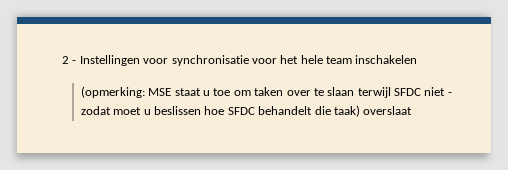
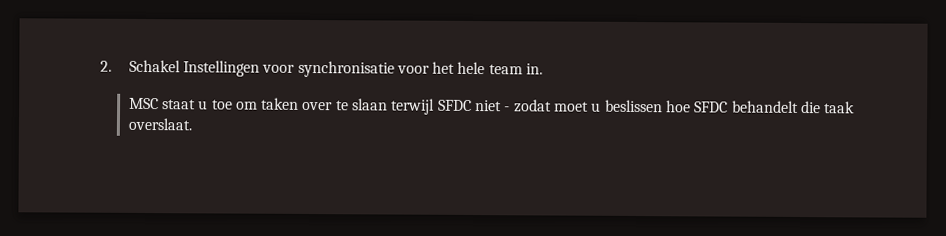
[62,56,77,64] 2 - -> [100,59,181,73] 2. Schakel
[355,55,418,64] [80,86,172,98] inschakelen // (opmerking: MSE -> [526,63,544,75] [128,97,159,110] in. // MSC
[333,105,413,117] taak) overslaat -> [824,101,856,114] [127,117,192,131] taak overslaat.

